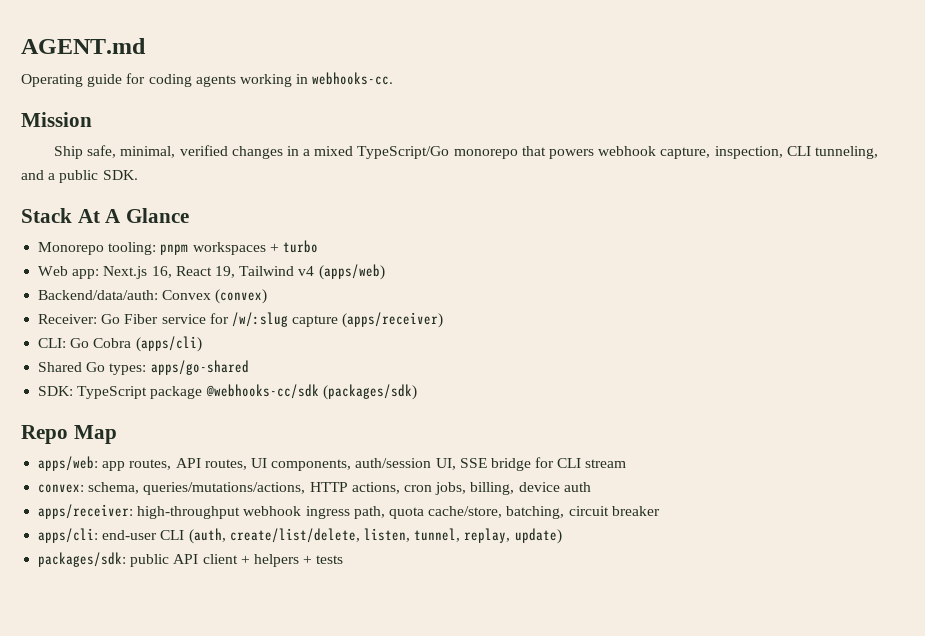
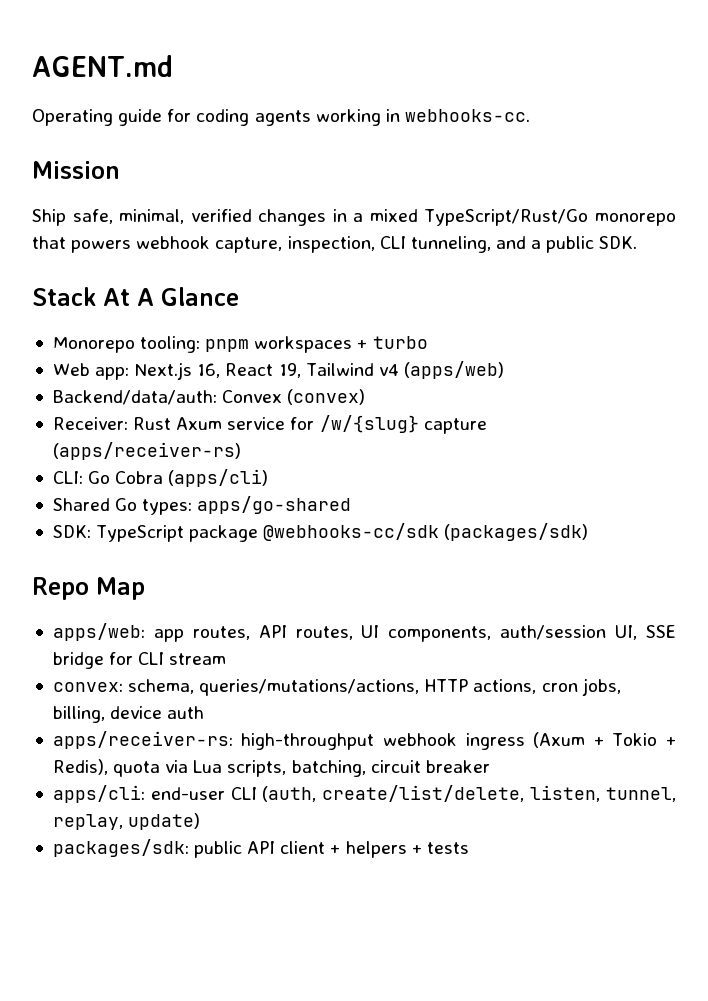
[357,146,450,159] TypeScript/Go -> [424,209,589,226] TypeScript/Rust/Go
[101,312,444,328] Go Fiber service for /w/:slug capture (apps/receiver) -> [133,415,487,434] [52,442,241,460] Rust Axum service for /w/{slug} capture (apps/receiver-rs)
[38,504,134,519] apps/receiver: -> [52,731,233,749] apps/receiver-rs:
[353,506,503,519] path, quota cache/store, -> [533,732,676,748] [52,759,287,777] (Axum + Tokio + Redis), quota via Lua scripts,

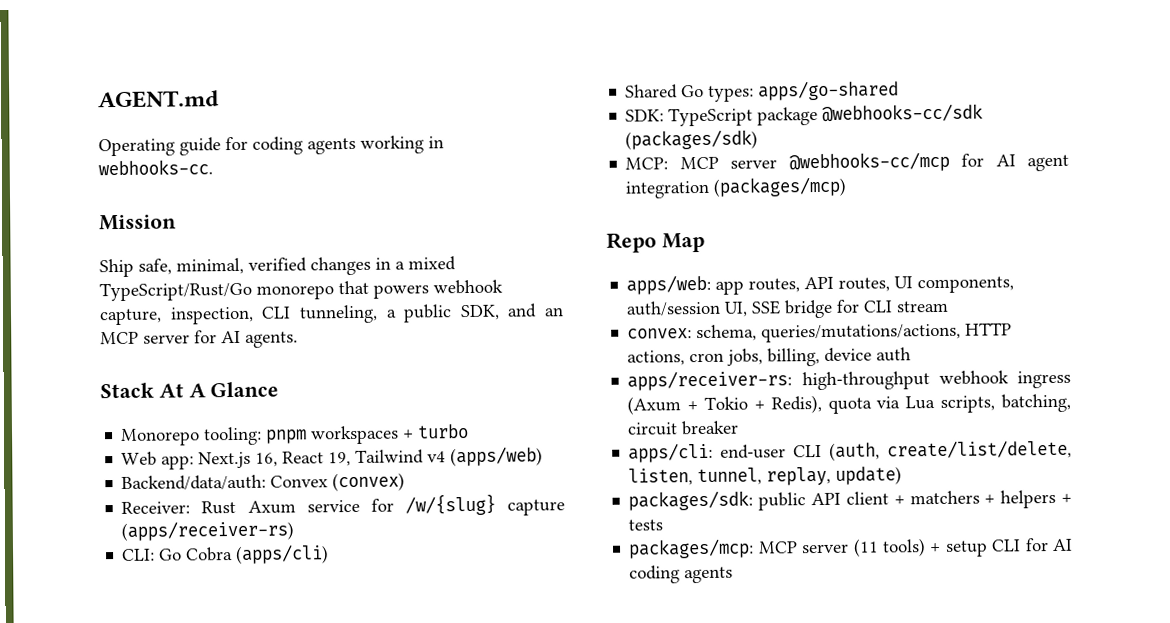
[495,236,526,249] and -> (378, 314) none
[599,236,638,249] SDK. -> [459,303,564,321] [100,330,298,348] SDK, and an MCP server for AI agents.
(589, 532) none -> [625,151,1069,173] [625,176,848,199] // MCP: MCP server @webhooks-cc/mcp for AI agent integration (packages/mcp)
(341, 849) none -> [909,490,996,505] matchers +
(469, 848) none -> [628,538,1073,559] [629,565,734,584] // packages/mcp: MCP server (11 tools) + setup CLI for AI coding agents

